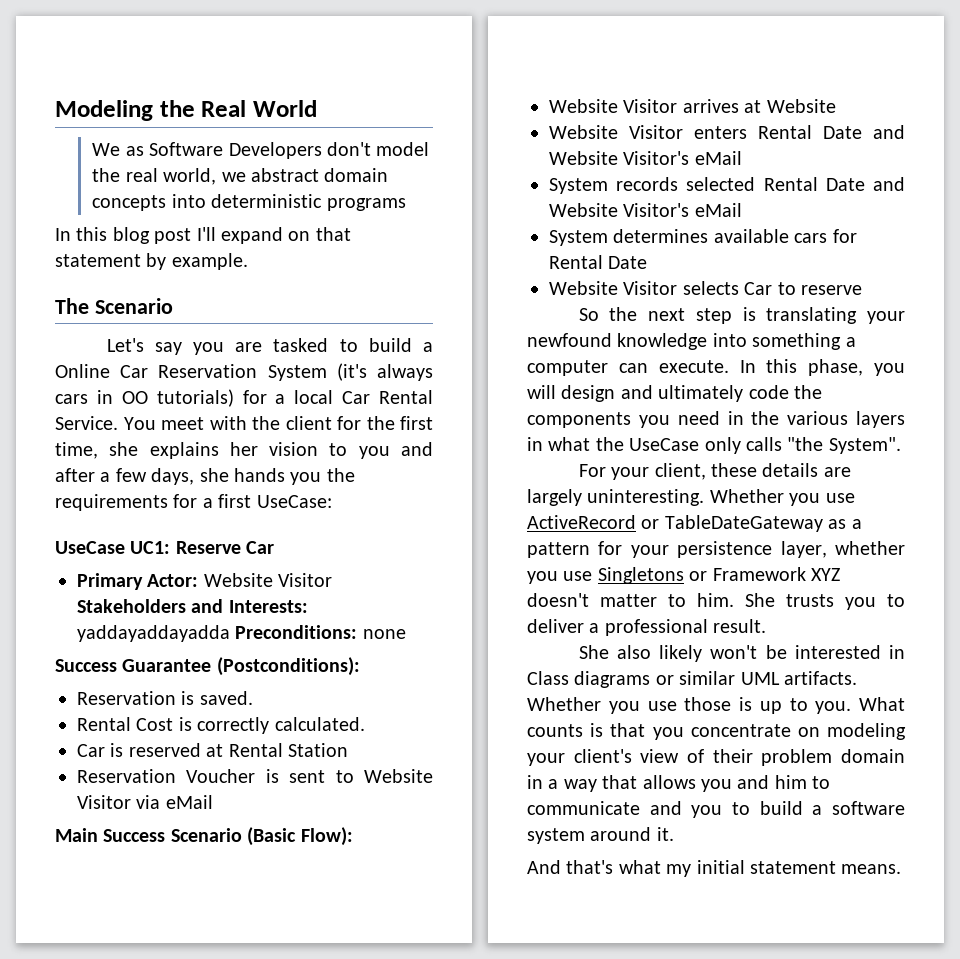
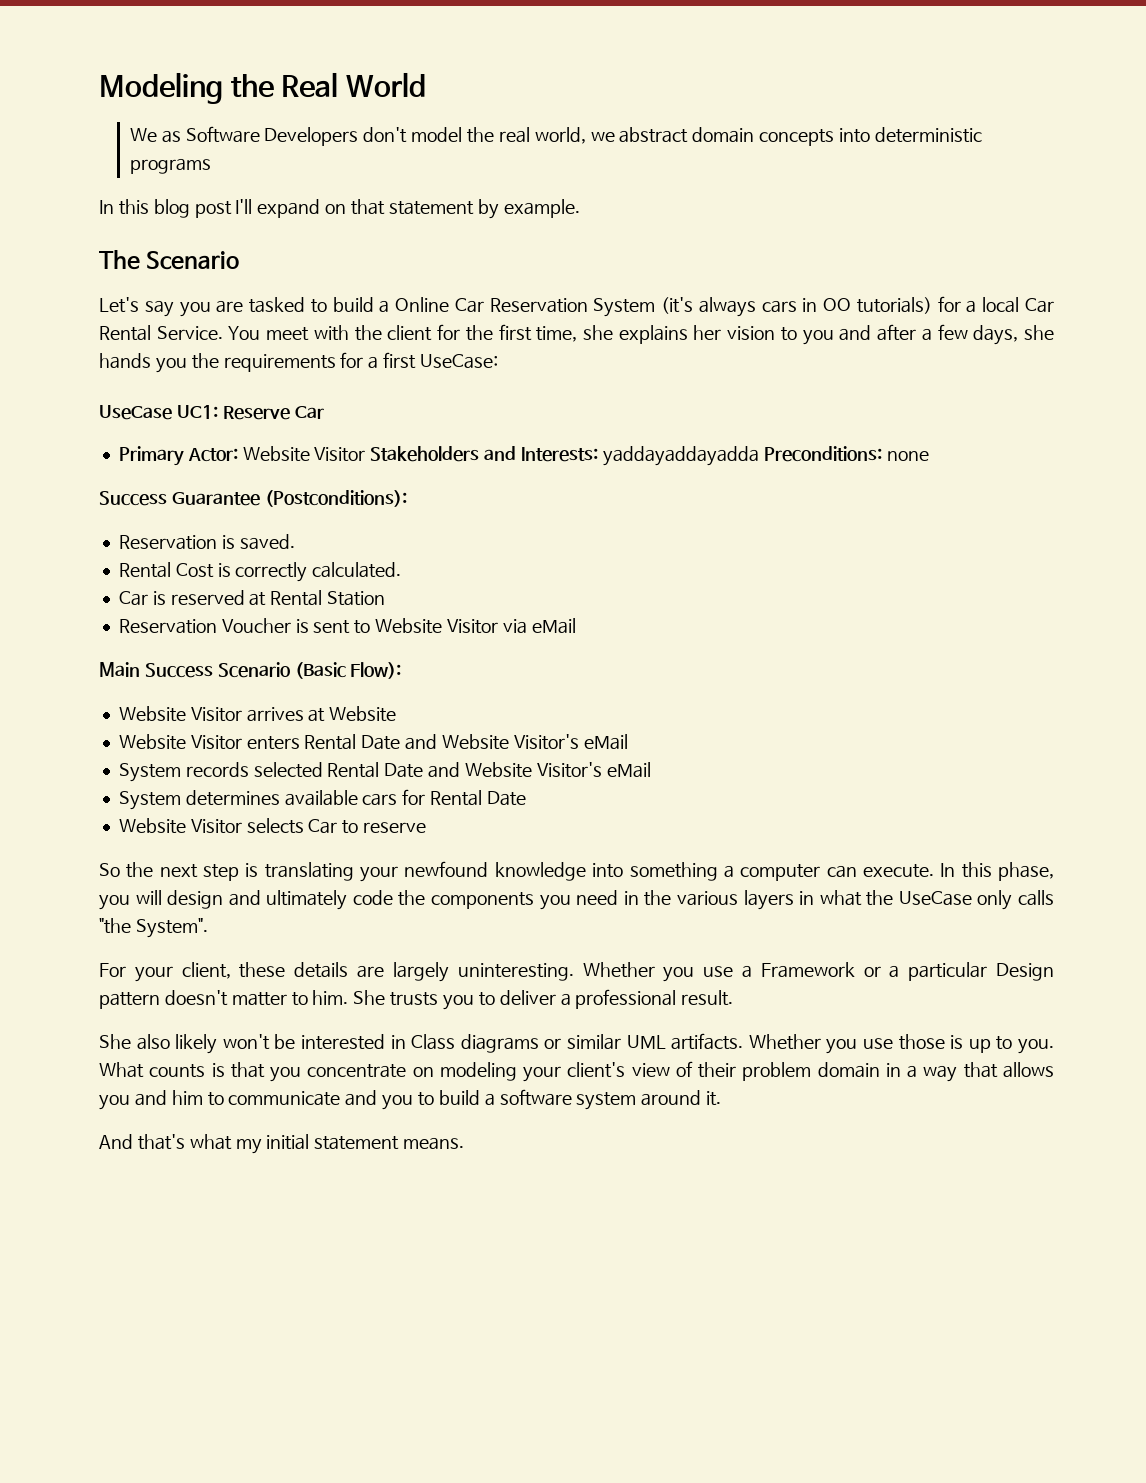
[527,515,862,532] [527,541,905,558] [527,567,840,584] ActiveRecord or TableDateGateway as a pattern for your persistence layer, whether you use Singletons or Framework XYZ -> [741,962,1054,981] [99,992,160,1009] a Framework or a particular Design pattern

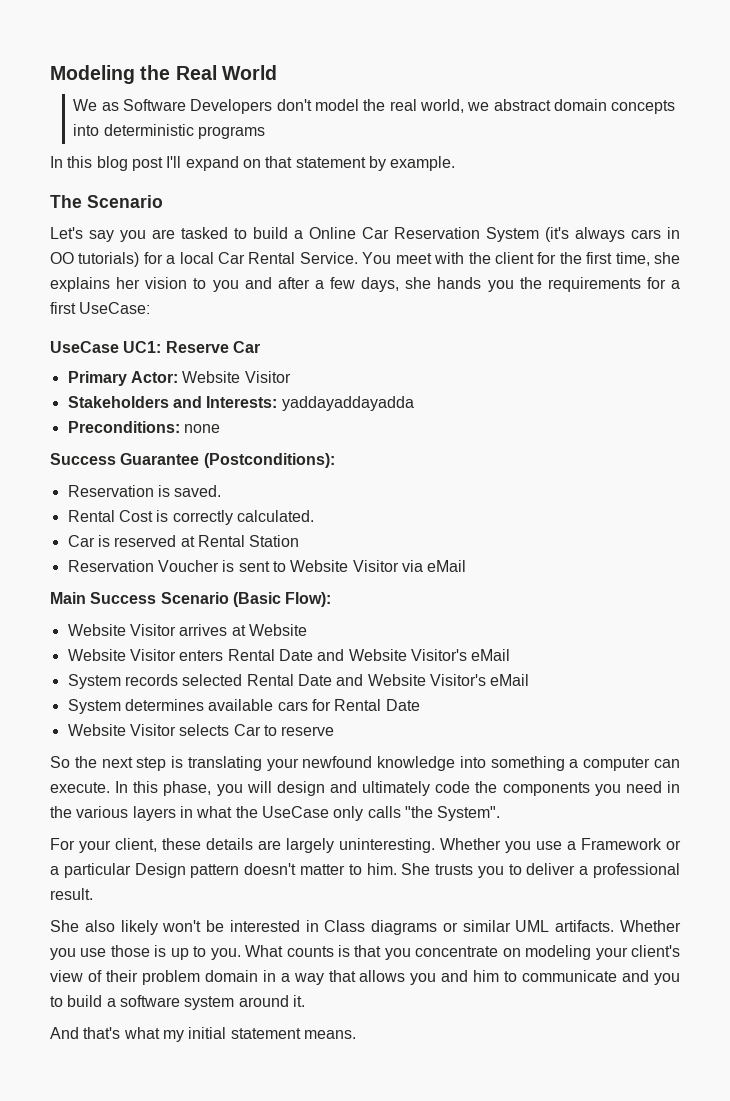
(366, 454) none -> (291, 377) //
(759, 456) none -> (414, 403) //

